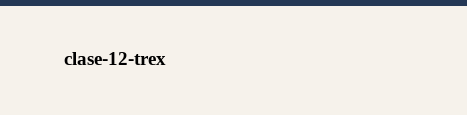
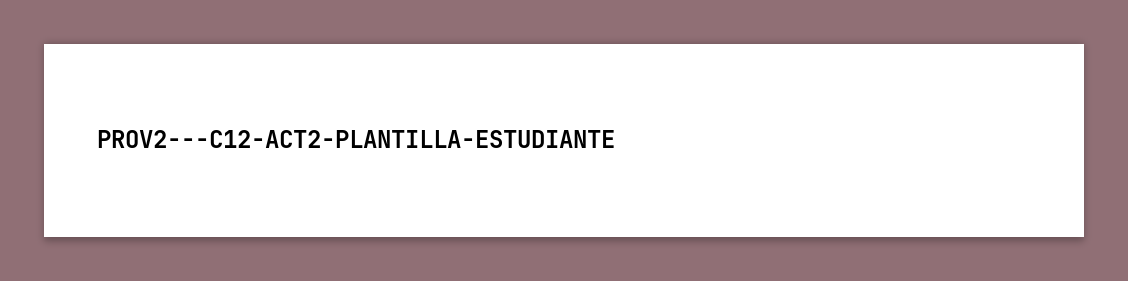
[64,52,166,65] clase-12-trex -> [97,130,615,148] PROV2---C12-ACT2-PLANTILLA-ESTUDIANTE

